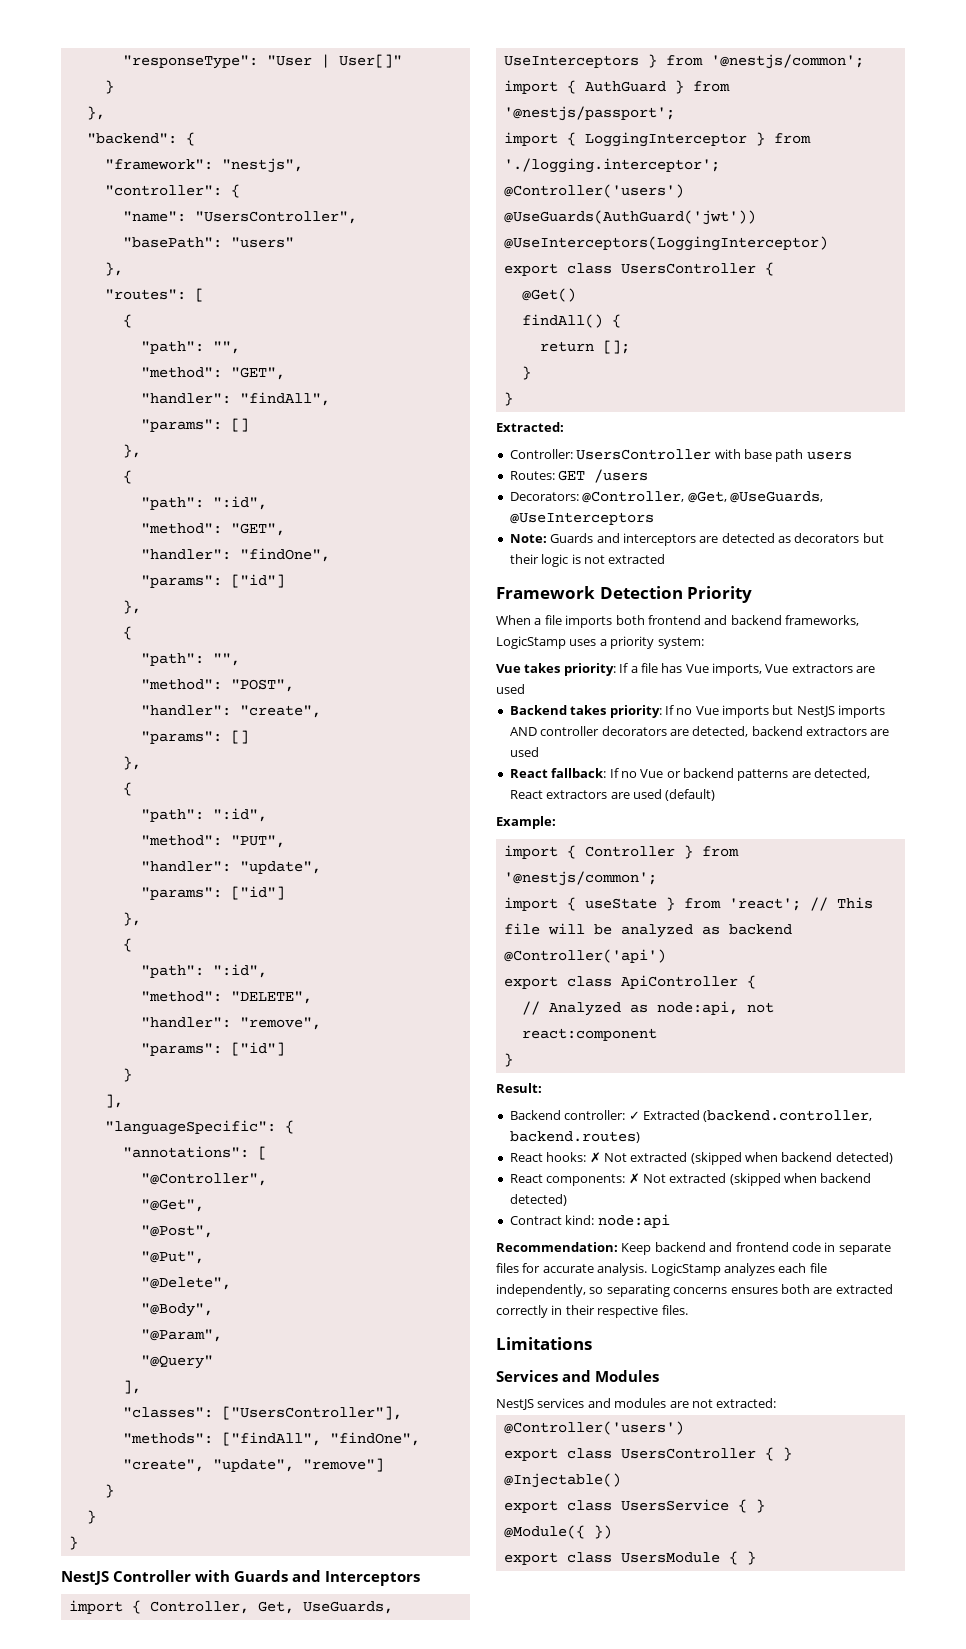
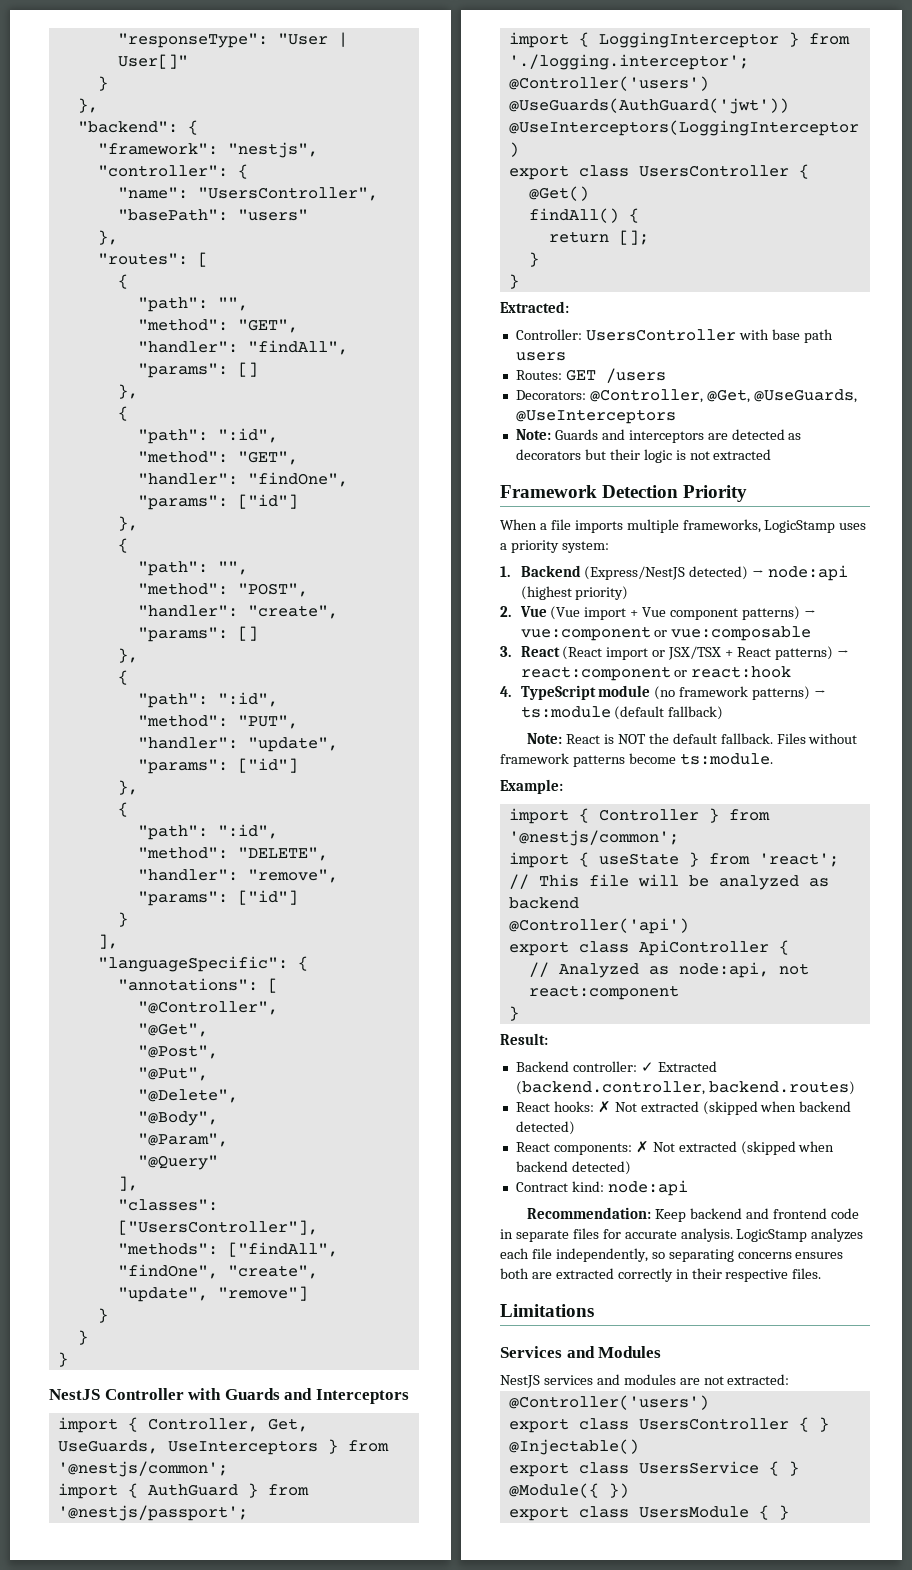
[615,615,782,625] both frontend and backend -> [626,519,679,533] multiple
[496,663,876,676] [496,684,525,694] [509,705,886,718] [509,726,890,737] [509,747,539,757] [509,768,871,781] [509,789,716,801] Vue takes priority: If a file has Vue imports, Vue extractors are used // Backend takes priority: If no Vue imports but NestJS imports AND controller decorators are detected, backend extractors are used // React fallback: If no Vue or backend patterns are detected, React extractors are used (default) -> [500,565,849,581] [520,586,629,600] [500,606,816,620] [520,626,812,641] [500,646,849,660] [520,666,792,681] [500,685,827,700] [520,706,724,720] [527,733,858,744] [500,753,773,767] 1. Backend (Express/NestJS detected) → node:api (highest priority) // 2. Vue (Vue import + Vue component patterns) → vue:component or vue:composable // 3. React (React import or JSX/TSX + React patterns) → react:component or react:hook // 4. TypeScript module (no framework patterns) → ts:module (default fallback) // Note: React is NOT the default fallback. Files without framework patterns become ts:module.

